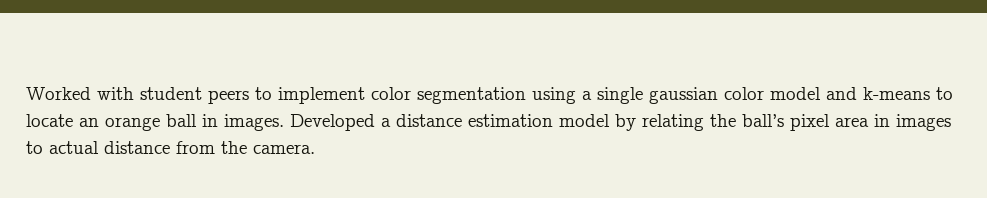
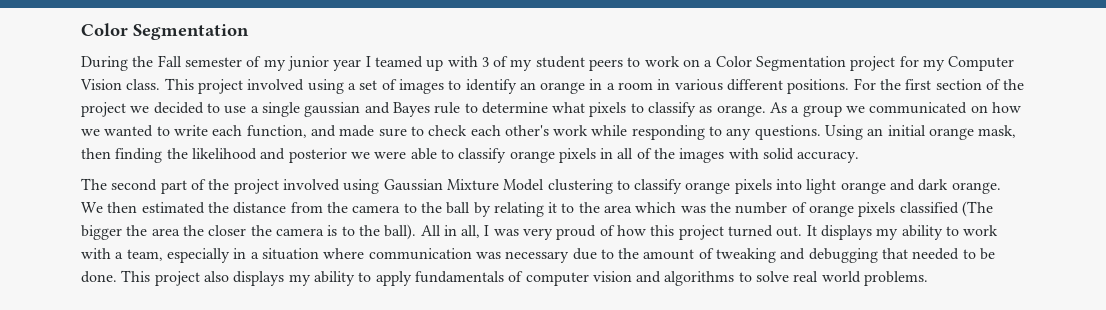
[26,87,953,104] [26,114,951,131] [26,141,315,154] Worked with student peers to implement color segmentation using a single gaussian color model and k-means to locate an orange ball in images. Developed a distance estimation model by relating the ball’s pixel area in images to actual distance from the camera. -> [81,23,249,40] [81,55,1015,71] [80,78,1025,94] [81,102,1022,117] [81,125,1017,140] [81,148,860,163] [81,178,1001,194] [81,201,994,217] [81,224,999,240] [81,248,996,263] [81,270,929,286] Color Segmentation // During the Fall semester of my junior year I teamed up with 3 of my student peers to work on a Color Segmentation project for my Computer Vision class. This project involved using a set of images to identify an orange in a room in various different positions. For the first section of the project we decided to use a single gaussian and Bayes rule to determine what pixels to classify as orange. As a group we communicated on how we wanted to write each function, and made sure to check each other's work while responding to any questions. Using an initial orange mask, then finding the likelihood and posterior we were able to classify orange pixels in all of the images with solid accuracy. // The second part of the project involved using Gaussian Mixture Model clustering to classify orange pixels into light orange and dark orange. We then estimated the distance from the camera to the ball by relating it to the area which was the number of orange pixels classified (The bigger the area the closer the camera is to the ball). All in all, I was very proud of how this project turned out. It displays my ability to work with a team, especially in a situation where communication was necessary due to the amount of tweaking and debugging that needed to be done. This project also displays my ability to apply fundamentals of computer vision and algorithms to solve real world problems.

